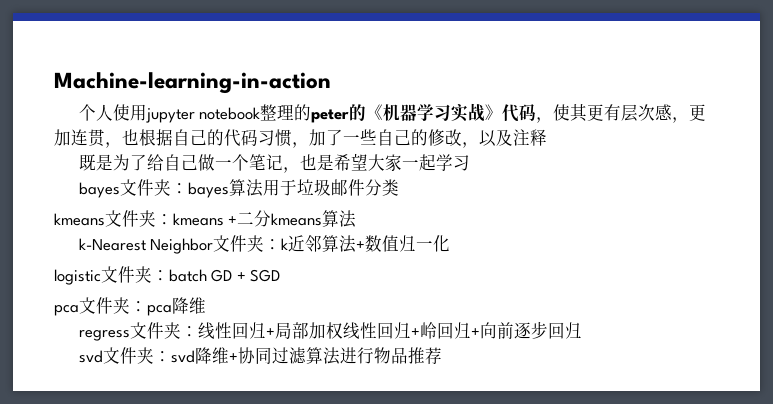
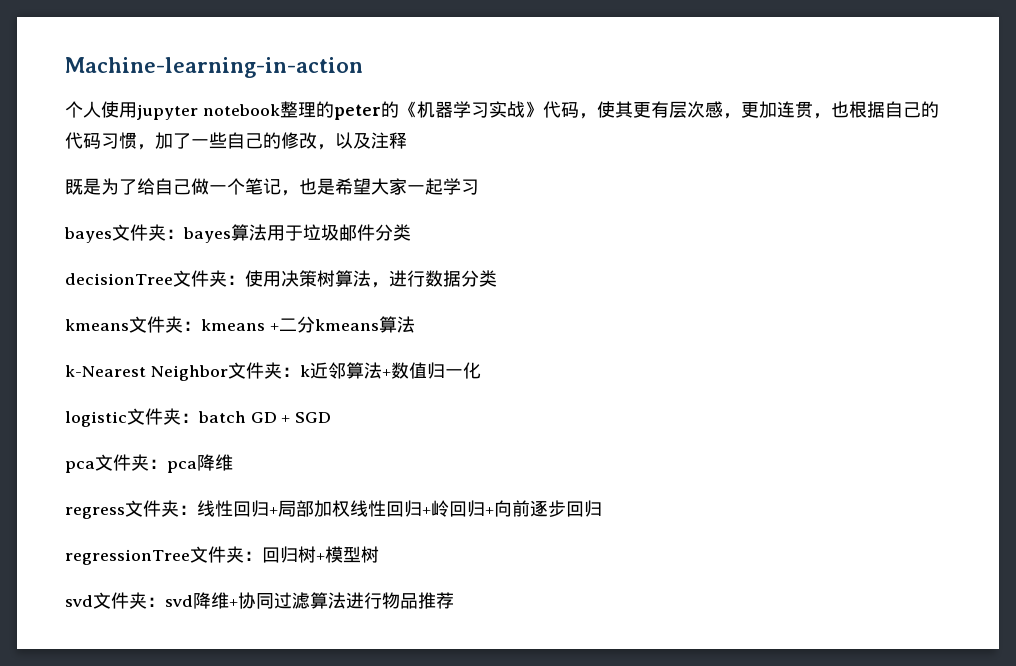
(399, 187) none -> [65,270,497,288] // decisionTree文件夹：使用决策树算法，进行数据分类
(582, 330) none -> [65,546,379,565] // regressionTree文件夹：回归树+模型树

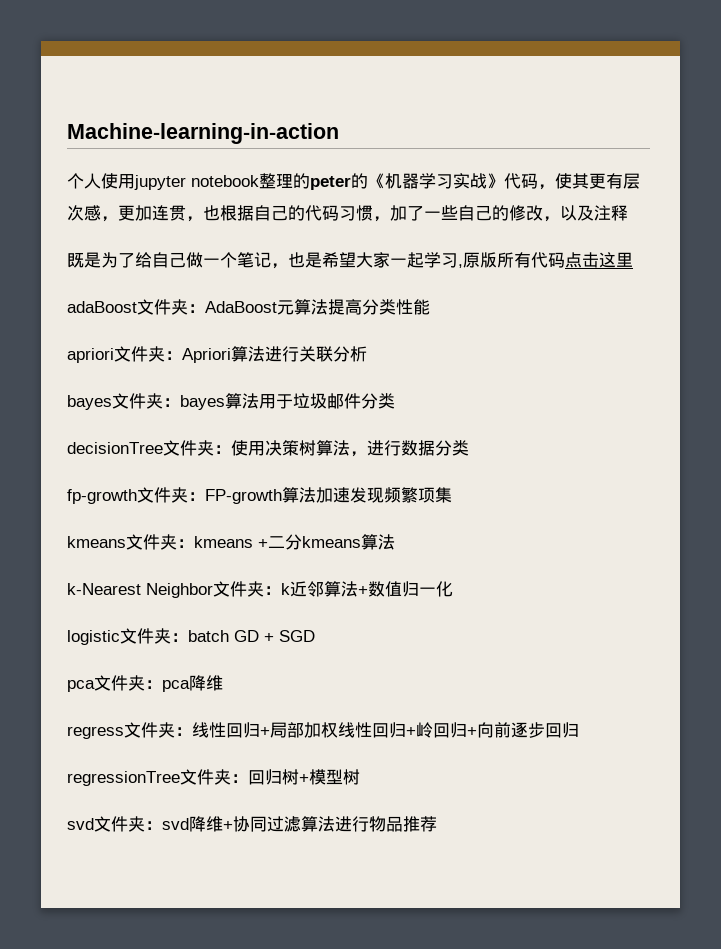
(479, 187) none -> [458,252,633,268] [67,299,430,315] [67,346,367,363] ,原版所有代码点击这里 // adaBoost文件夹：AdaBoost元算法提高分类性能 // apriori文件夹：Apriori算法进行关联分析
(497, 278) none -> [67,487,452,504] // fp-growth文件夹：FP-growth算法加速发现频繁项集

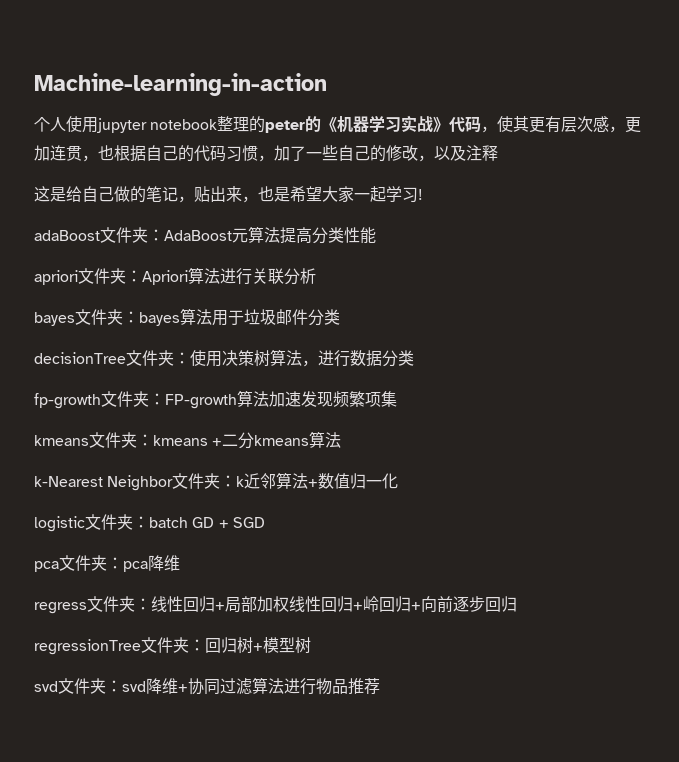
[67,252,271,268] 既是为了给自己做一个笔记 -> [34,186,242,203] 这是给自己做的笔记，贴出来
[458,252,633,268] ,原版所有代码点击这里 -> [418,189,423,200] !

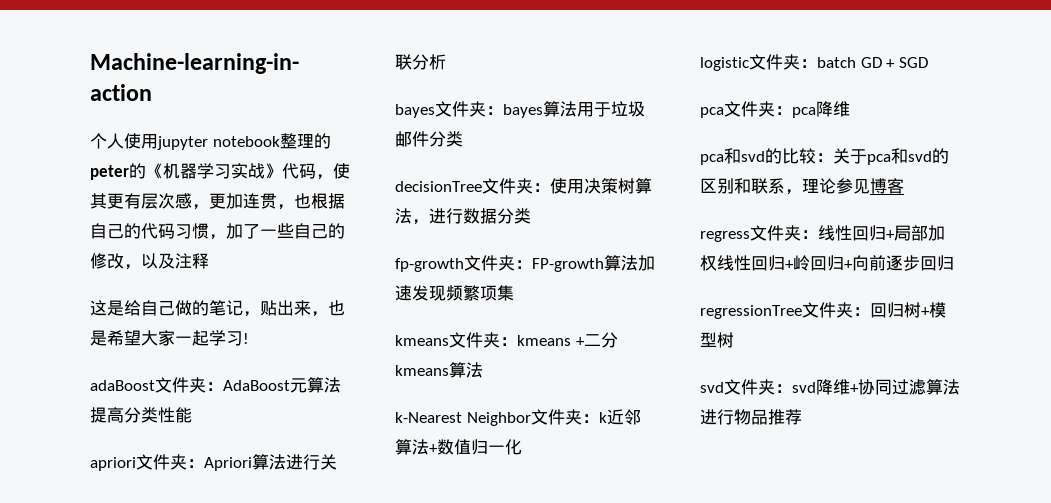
(180, 563) none -> [700,148,949,165] [700,178,904,195] // pca和svd的比较：关于pca和svd的区别和联系，理论参见博客

